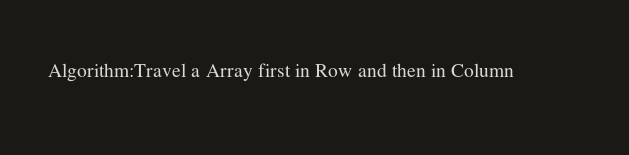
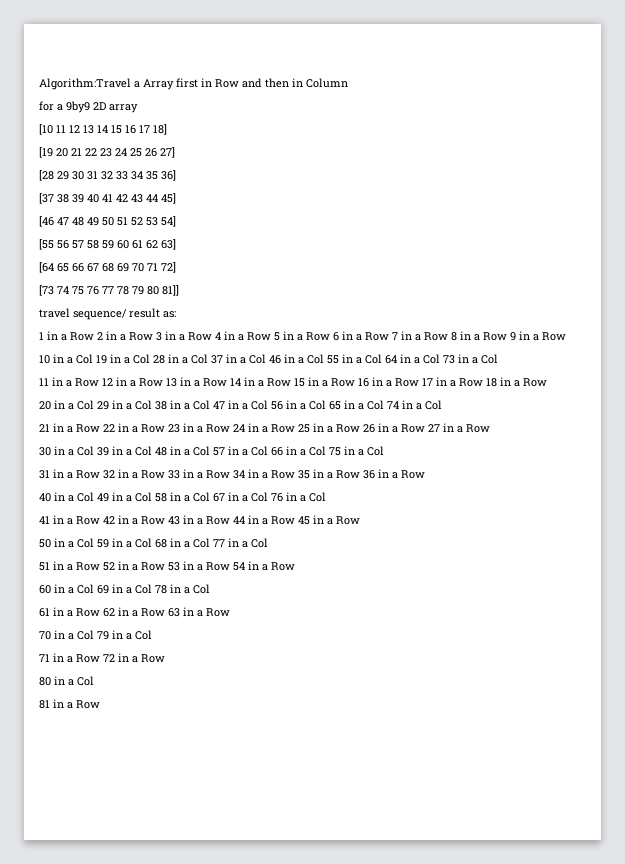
(515, 70) none -> [39,101,138,113] [39,124,167,135] [39,147,175,158] [39,170,176,181] [39,193,176,204] [39,216,176,227] [39,239,176,250] [39,262,176,273] [39,285,179,296] [39,308,176,320] [39,331,566,341] [39,354,498,364] [39,377,547,387] [39,400,442,410] [39,423,490,433] [39,446,384,456] [39,469,425,479] [39,492,326,502] [39,515,360,525] [39,538,268,548] [39,561,295,571] [39,584,210,594] [39,607,230,617] [39,630,152,640] [39,653,165,663] [39,676,94,686] [39,699,100,709] // for a 9by9 2D array // [10 11 12 13 14 15 16 17 18] // [19 20 21 22 23 24 25 26 27] // [28 29 30 31 32 33 34 35 36] // [37 38 39 40 41 42 43 44 45] // [46 47 48 49 50 51 52 53 54] // [55 56 57 58 59 60 61 62 63] // [64 65 66 67 68 69 70 71 72] // [73 74 75 76 77 78 79 80 81]] // travel sequence/ result as: // 1 in a Row 2 in a Row 3 in a Row 4 in a Row 5 in a Row 6 in a Row 7 in a Row 8 in a Row 9 in a Row // 10 in a Col 19 in a Col 28 in a Col 37 in a Col 46 in a Col 55 in a Col 64 in a Col 73 in a Col // 11 in a Row 12 in a Row 13 in a Row 14 in a Row 15 in a Row 16 in a Row 17 in a Row 18 in a Row // 20 in a Col 29 in a Col 38 in a Col 47 in a Col 56 in a Col 65 in a Col 74 in a Col // 21 in a Row 22 in a Row 23 in a Row 24 in a Row 25 in a Row 26 in a Row 27 in a Row // 30 in a Col 39 in a Col 48 in a Col 57 in a Col 66 in a Col 75 in a Col // 31 in a Row 32 in a Row 33 in a Row 34 in a Row 35 in a Row 36 in a Row // 40 in a Col 49 in a Col 58 in a Col 67 in a Col 76 in a Col // 41 in a Row 42 in a Row 43 in a Row 44 in a Row 45 in a Row // 50 in a Col 59 in a Col 68 in a Col 77 in a Col // 51 in a Row 52 in a Row 53 in a Row 54 in a Row // 60 in a Col 69 in a Col 78 in a Col // 61 in a Row 62 in a Row 63 in a Row // 70 in a Col 79 in a Col // 71 in a Row 72 in a Row // 80 in a Col // 81 in a Row

